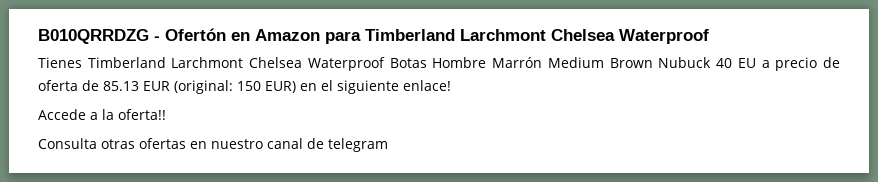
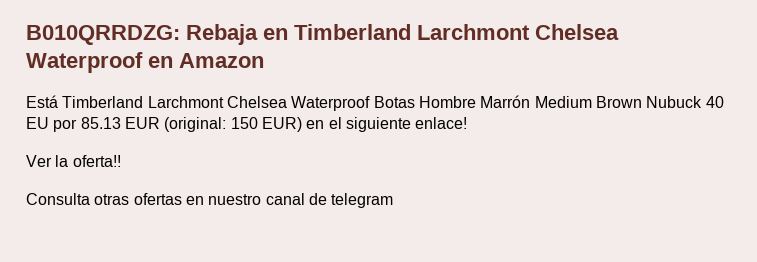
[38,28,709,44] [38,57,82,68] B010QRRDZG - Ofertón en Amazon para Timberland Larchmont Chelsea Waterproof // Tienes -> [26,24,619,45] [26,52,264,73] [26,95,58,108] B010QRRDZG: Rebaja en Timberland Larchmont Chelsea Waterproof en Amazon // Está
[761,57,841,71] [38,80,99,91] a precio de oferta de -> [53,119,78,132] por
[38,109,98,120] Accede a -> [26,155,52,167] Ver

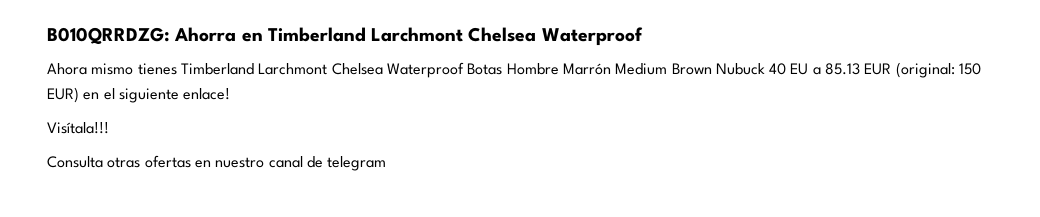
[186,24,258,45] Rebaja -> [174,27,237,42] Ahorra
[148,53,264,68] [26,95,58,108] en Amazon // Está -> [47,63,177,75] // Ahora mismo tienes
[53,119,78,132] por -> [812,67,821,75] a
[26,155,121,167] Ver la oferta!! -> [47,122,109,134] Visítala!!!

